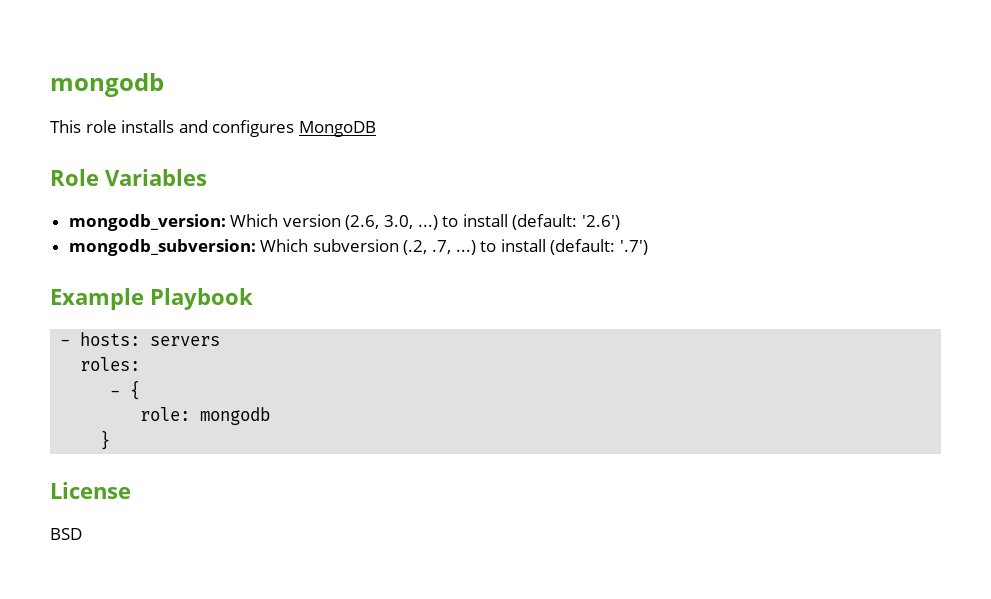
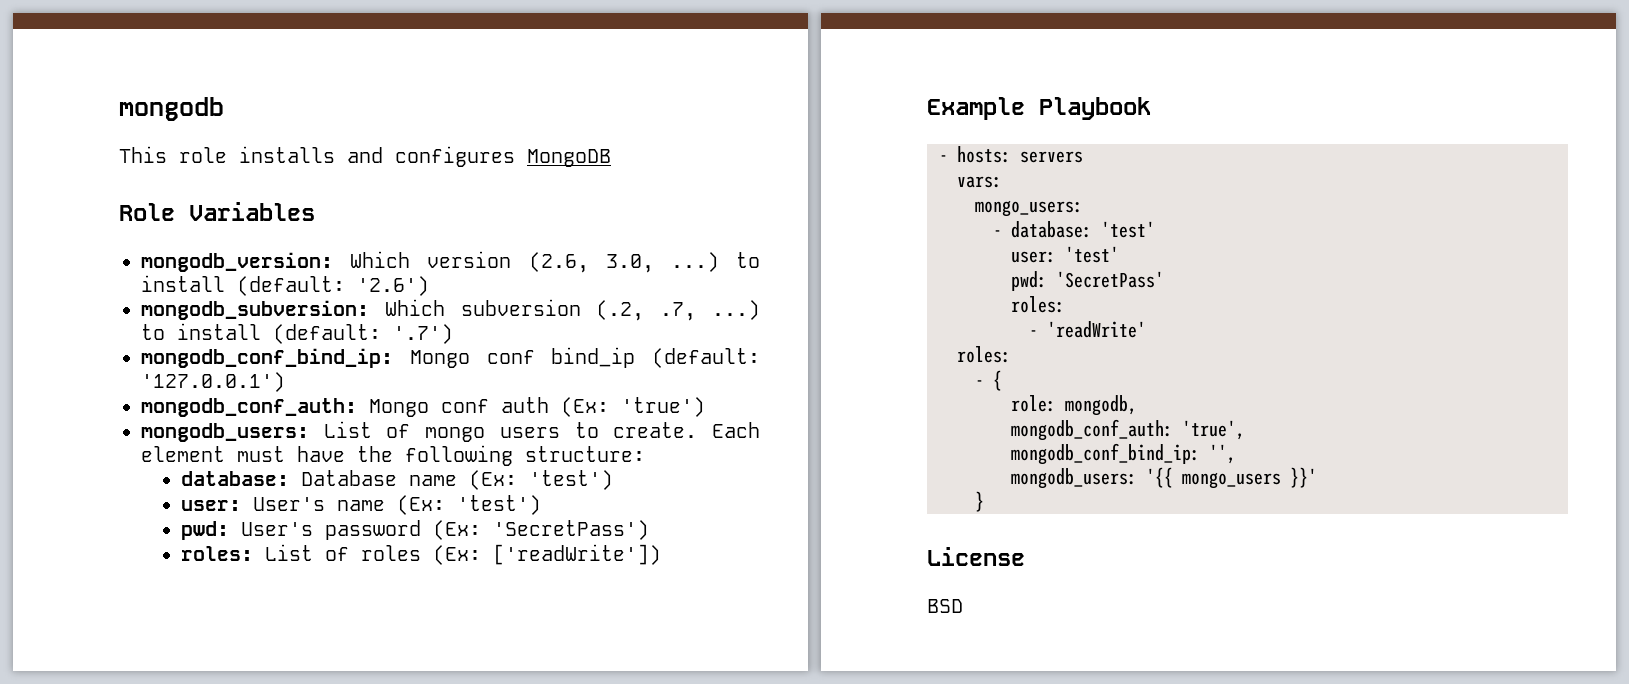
(649, 247) none -> [141,347,760,368] [141,372,285,392] [141,397,705,417] [141,421,760,442] [141,445,645,466] [180,470,613,490] [180,495,541,515] [180,520,649,540] [180,544,661,565] // mongodb_conf_bind_ip: Mongo conf bind_ip (default: '127.0.0.1') // mongodb_conf_auth: Mongo conf auth (Ex: 'true') // mongodb_users: List of mongo users to create. Each element must have the following structure: // database: Database name (Ex: 'test') // user: User's name (Ex: 'test') // pwd: User's password (Ex: 'SecretPass') // roles: List of roles (Ex: ['readWrite'])
[80,357,141,371] [110,380,141,400] [140,407,271,425] roles: // - { // role: mongodb -> [957,176,1002,188] [975,200,1083,217] [993,221,1155,238] [1011,246,1119,263] [1011,271,1164,291] [1011,296,1065,313] [1029,321,1146,338] [957,346,1011,363] [975,370,1002,391] [1011,395,1137,416] [1011,419,1245,441] [1011,443,1236,465] [1011,467,1317,489] vars: // mongo_users: // - database: 'test' // user: 'test' // pwd: 'SecretPass' // roles: // - 'readWrite' // roles: // - { // role: mongodb, // mongodb_conf_auth: 'true', // mongodb_conf_bind_ip: '', // mongodb_users: '{{ mongo_users }}'

